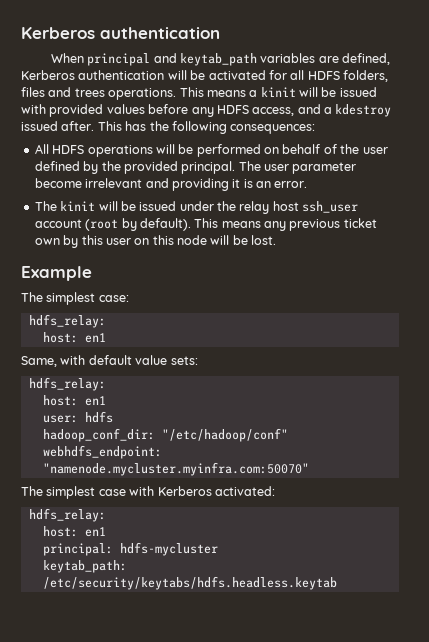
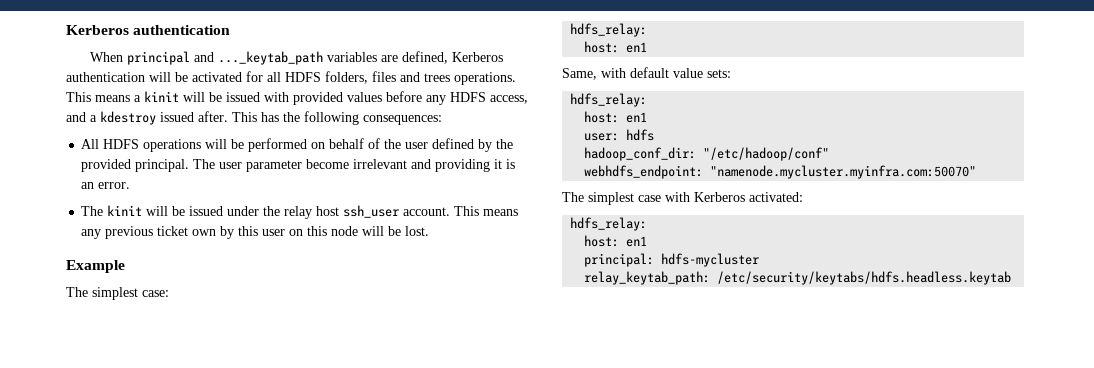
[179,53,257,66] keytab_path -> [217,51,323,65] ..._keytab_path
[34,218,191,231] account (root by default). -> [403,207,451,216] account.
[42,560,127,573] keytab_path: -> [584,271,711,285] relay_keytab_path:

